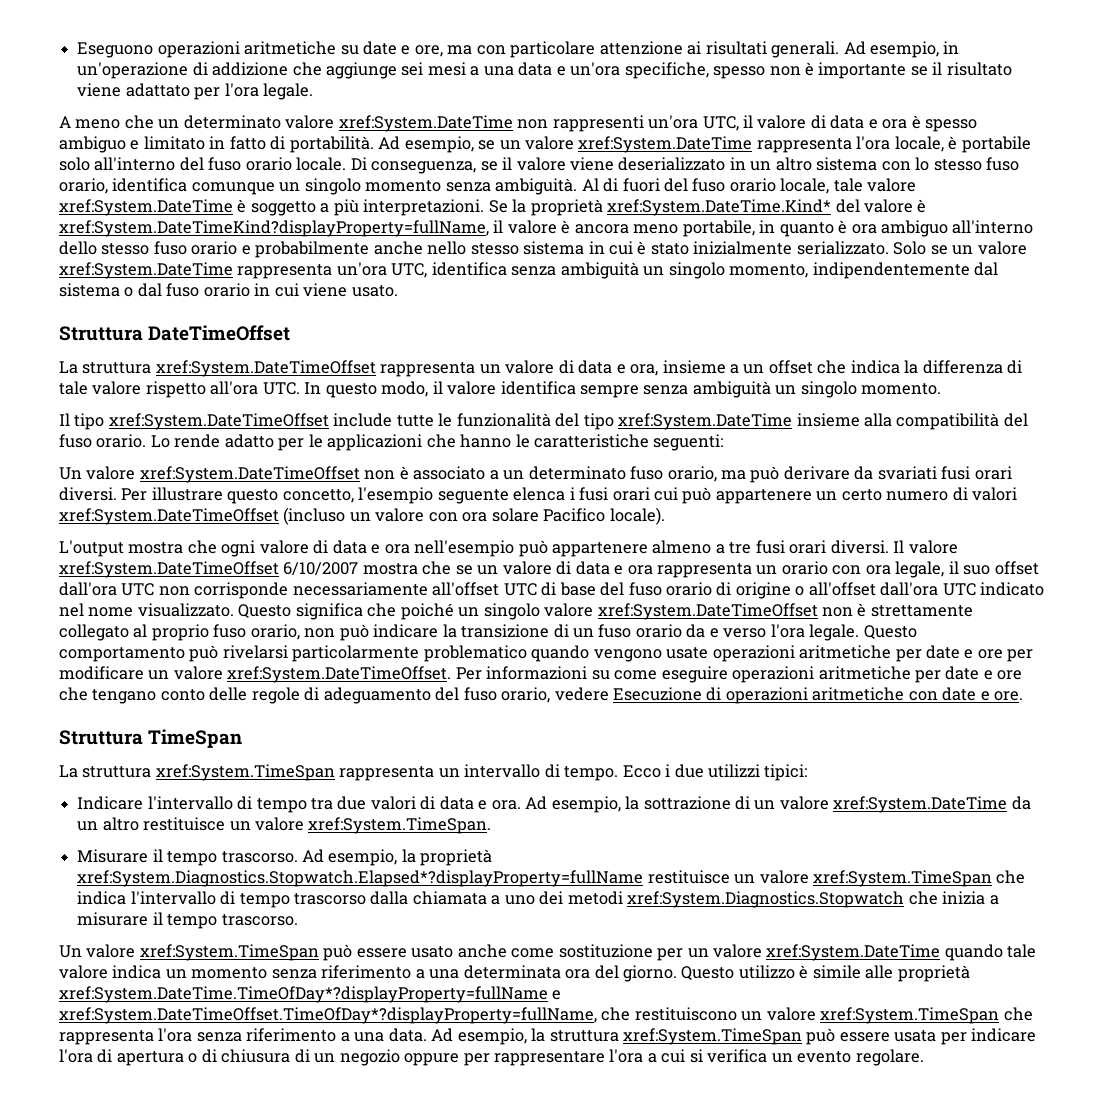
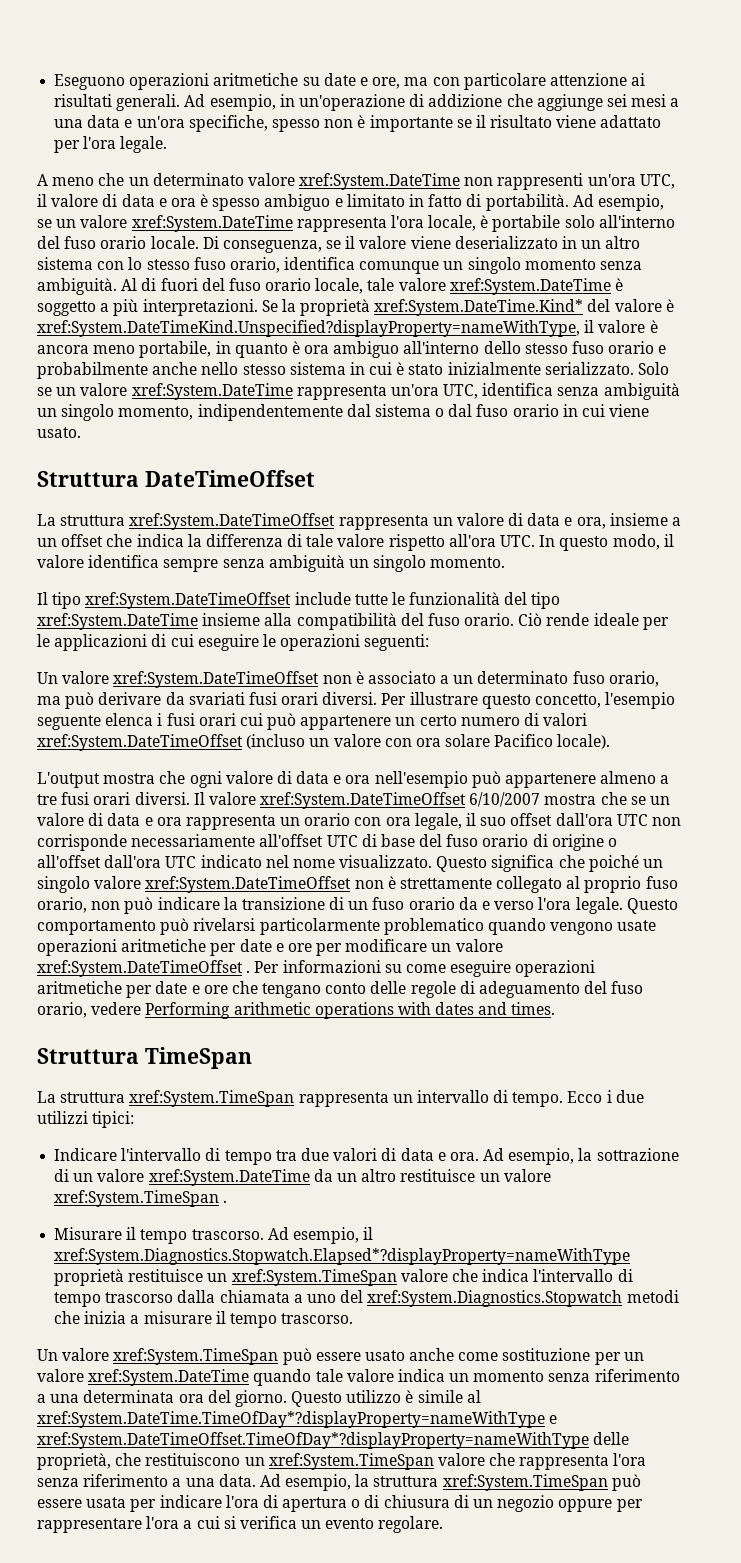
[59,220,489,237] xref:System.DateTimeKind?displayProperty=fullName, -> [37,320,580,337] xref:System.DateTimeKind.Unspecified?displayProperty=nameWithType,
[150,434,650,451] Lo rende adatto per le applicazioni che hanno le caratteristiche -> [518,613,669,630] [37,634,361,651] Ciò rende ideale per le applicazioni di cui eseguire le operazioni
[227,666,452,683] xref:System.DateTimeOffset. -> [37,960,251,977] xref:System.DateTimeOffset .
[613,687,1024,704] Esecuzione di operazioni aritmetiche con date e ore. -> [145,1002,556,1019] Performing arithmetic operations with dates and times.
[308,817,492,834] xref:System.TimeSpan. -> [54,1190,228,1207] xref:System.TimeSpan .
[401,849,493,866] [77,870,992,887] la proprietà xref:System.Diagnostics.Stopwatch.Elapsed*?displayProperty=fullName restituisce un valore xref:System.TimeSpan -> [363,1227,374,1240] [54,1248,631,1265] [54,1269,448,1286] il xref:System.Diagnostics.Stopwatch.Elapsed*?displayProperty=nameWithType proprietà restituisce un xref:System.TimeSpan valore
[539,891,905,908] dei metodi xref:System.Diagnostics.Stopwatch -> [340,1290,679,1307] del xref:System.Diagnostics.Stopwatch metodi
[865,965,970,982] [59,986,562,1003] [59,1007,597,1024] alle proprietà xref:System.DateTime.TimeOfDay*?displayProperty=fullName e xref:System.DateTimeOffset.TimeOfDay*?displayProperty=fullName, -> [466,1390,481,1403] [37,1411,558,1428] [37,1432,630,1449] [37,1453,111,1470] al xref:System.DateTime.TimeOfDay*?displayProperty=nameWithType e xref:System.DateTimeOffset.TimeOfDay*?displayProperty=nameWithType delle proprietà,
[766,1007,1000,1024] valore xref:System.TimeSpan -> [268,1453,485,1470] xref:System.TimeSpan valore

